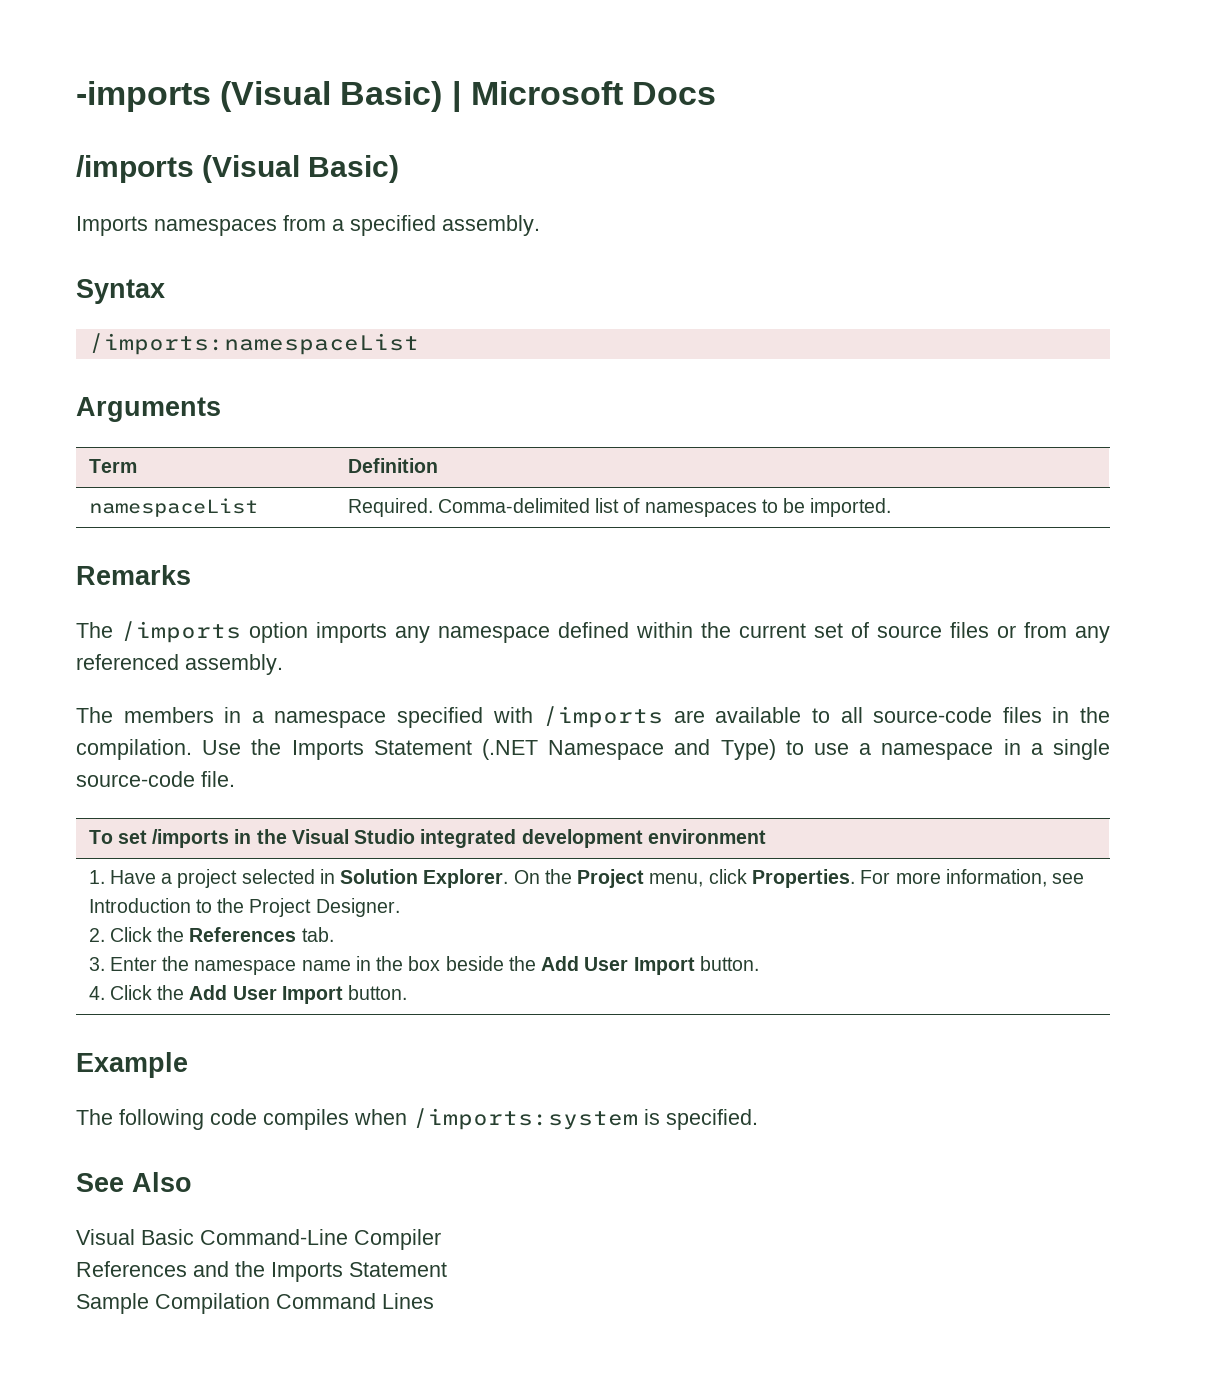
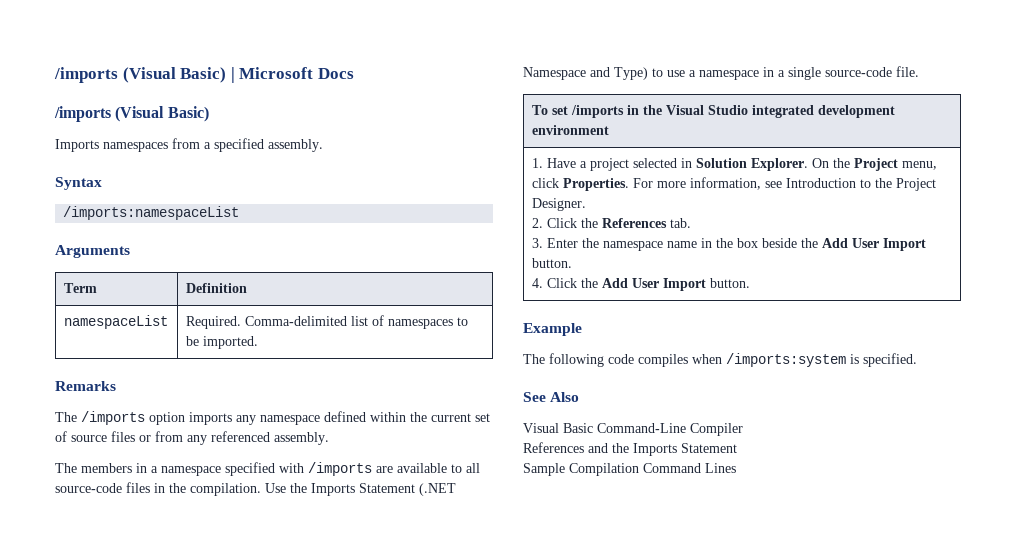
[76,81,211,112] -imports -> [54,67,118,83] /imports

